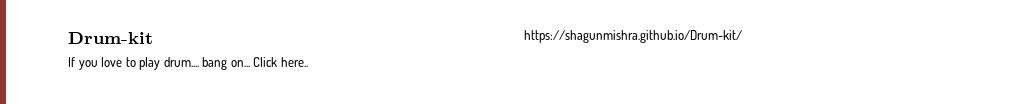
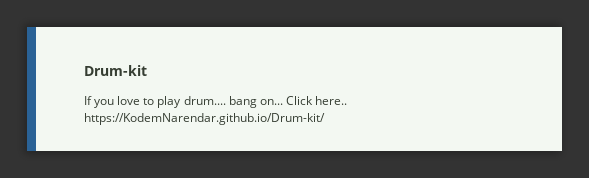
[524,30,742,43] https://shagunmishra.github.io/Drum-kit/ -> [84,113,325,125] https://KodemNarendar.github.io/Drum-kit/

